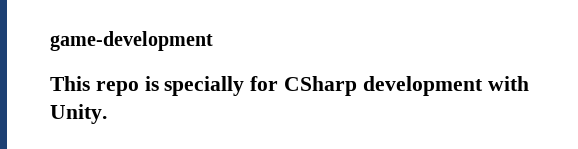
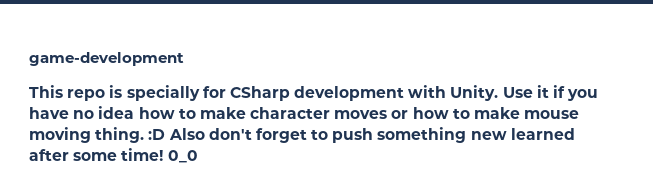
(107, 114) none -> [502,85,599,101] [29,106,580,119] [29,127,575,143] [29,148,198,163] Use it if you have no idea how to make character moves or how to make mouse moving thing. :D Also don't forget to push something new learned after some time! 0_0

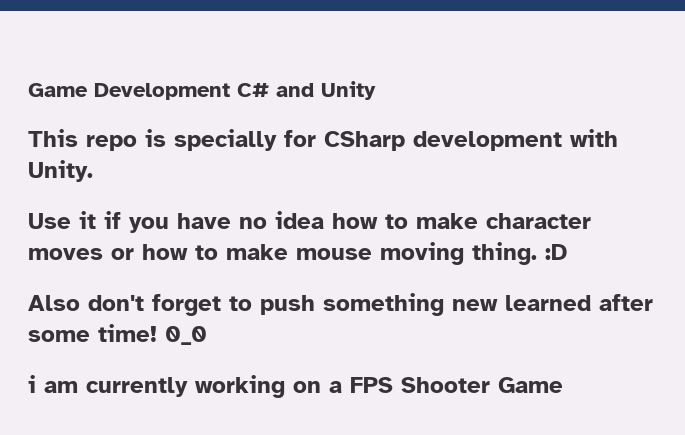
[29,52,184,66] game-development -> [28,81,376,100] Game Development C# and Unity
(499, 93) none -> (93, 171) //
(166, 134) none -> (567, 252) //
(198, 156) none -> [28,375,563,398] // i am currently working on a FPS Shooter Game

